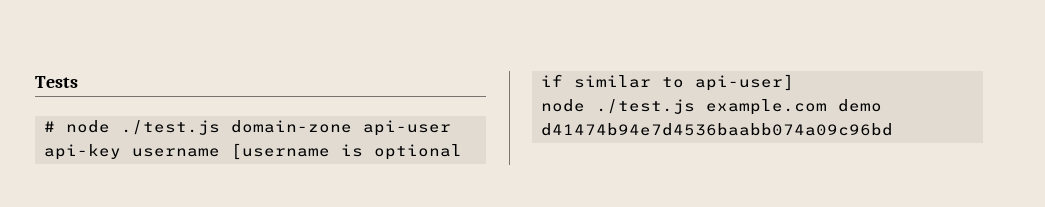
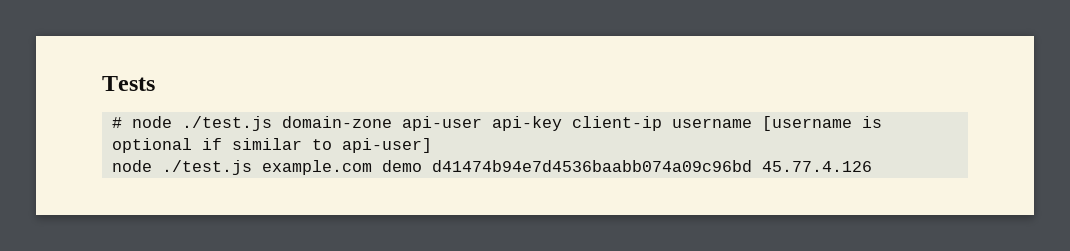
(122, 152) none -> [571,116,662,131] client-ip
(894, 129) none -> [761,161,872,172] 45.77.4.126

